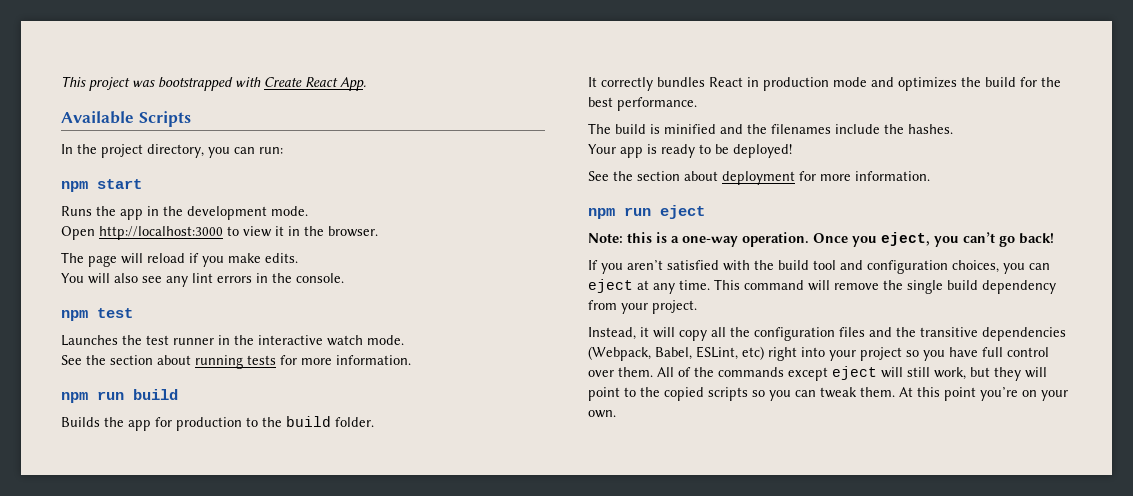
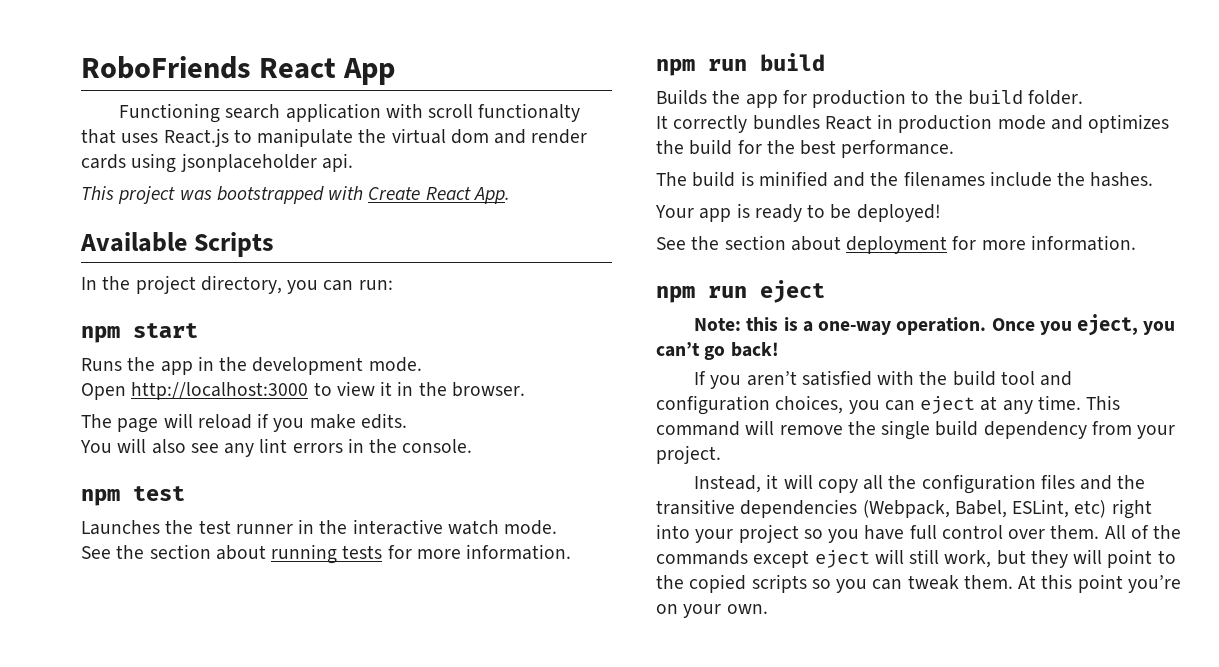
(61, 81) none -> [81,56,396,85] [119,103,581,123] [81,128,588,147] [81,153,353,173] RoboFriends React App // Functioning search application with scroll functionalty that uses React.js to manipulate the virtual dom and render cards using jsonplaceholder api. //

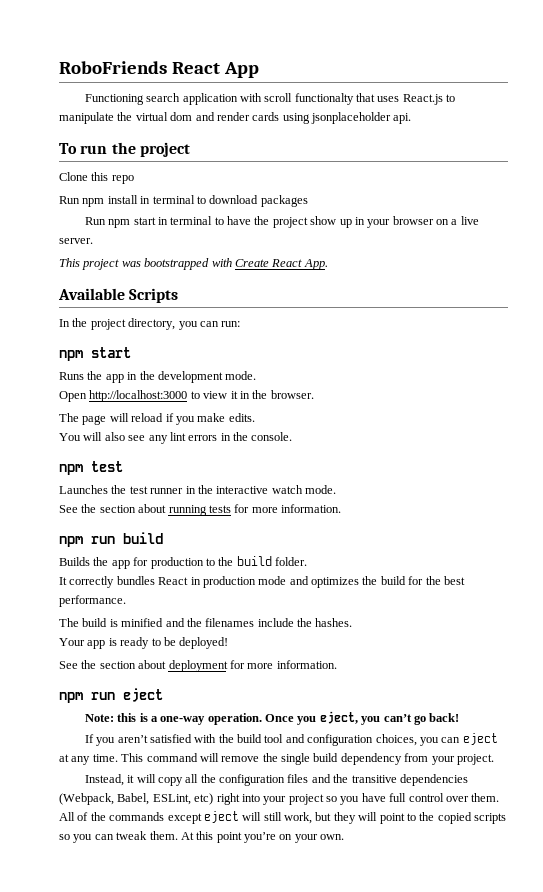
(353, 162) none -> [59,142,190,157] [59,172,134,184] [59,195,308,207] [84,216,479,228] [59,238,93,244] // To run the project // Clone this repo // Run npm install in terminal to download packages // Run npm start in terminal to have the project show up in your browser on a live server.

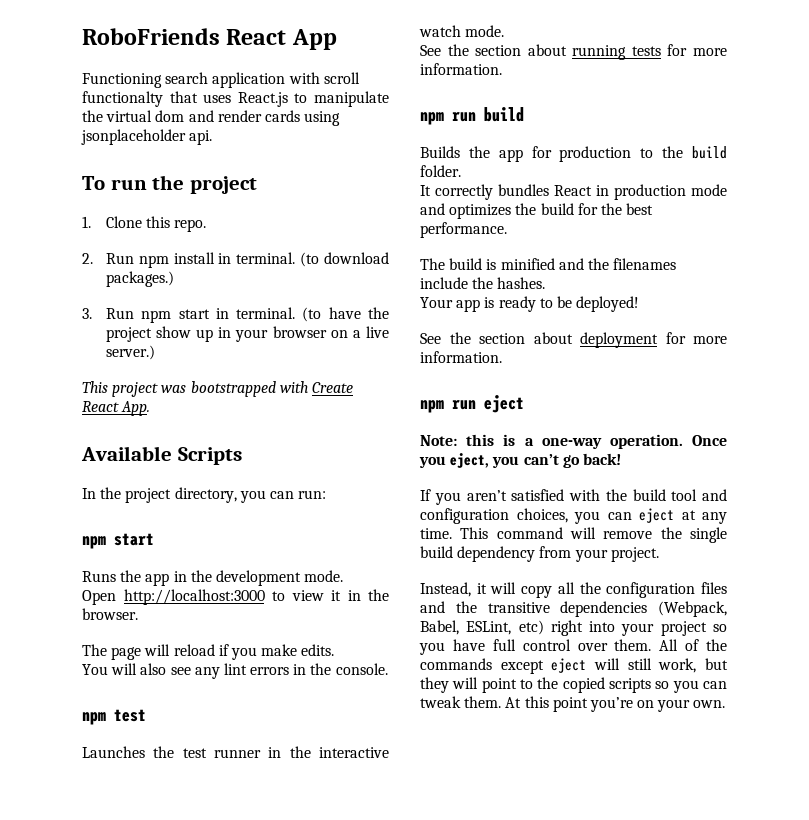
(190, 149) none -> [82,216,91,228] 1.
[111,175,134,184] repo // -> [174,219,207,232] [82,253,93,264] repo. // 2.
[152,195,308,207] terminal to download packages // -> [236,252,389,267] [105,271,174,287] [82,308,92,319] terminal. (to download packages.) // 3.
[170,216,224,225] terminal to -> [236,307,322,322] terminal. (to
[59,238,93,244] server. -> [105,345,155,360] server.)

